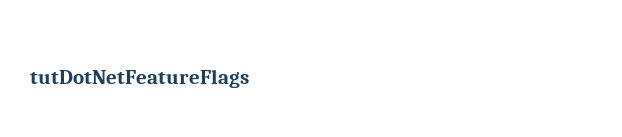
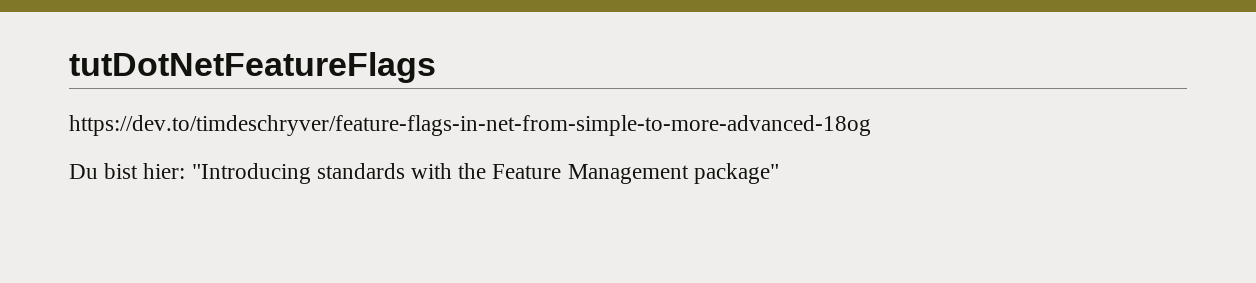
(249, 78) none -> [69,115,871,136] [69,163,779,184] // https://dev.to/timdeschryver/feature-flags-in-net-from-simple-to-more-advanced-18og // Du bist hier: "Introducing standards with the Feature Management package"

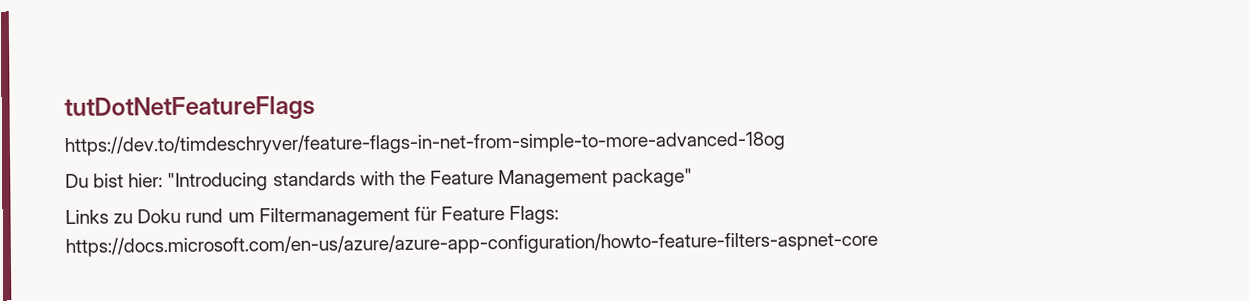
(779, 173) none -> [65,205,560,227] [65,230,878,257] // Links zu Doku rund um Filtermanagement für Feature Flags: https://docs.microsoft.com/en-us/azure/azure-app-configuration/howto-feature-filters-aspnet-core

